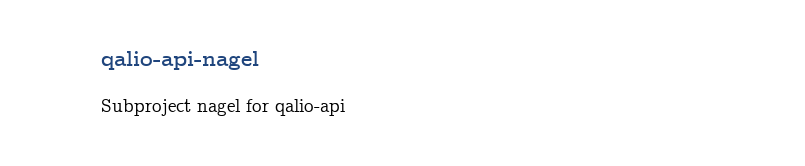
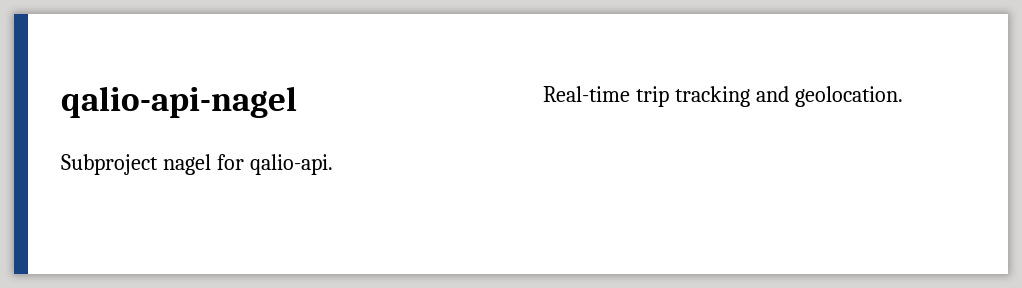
[275,99,345,116] qalio-api -> [249,154,333,175] [543,86,903,107] qalio-api. // Real-time trip tracking and geolocation.

